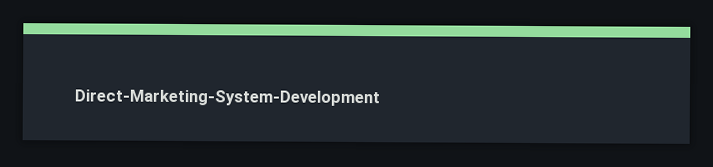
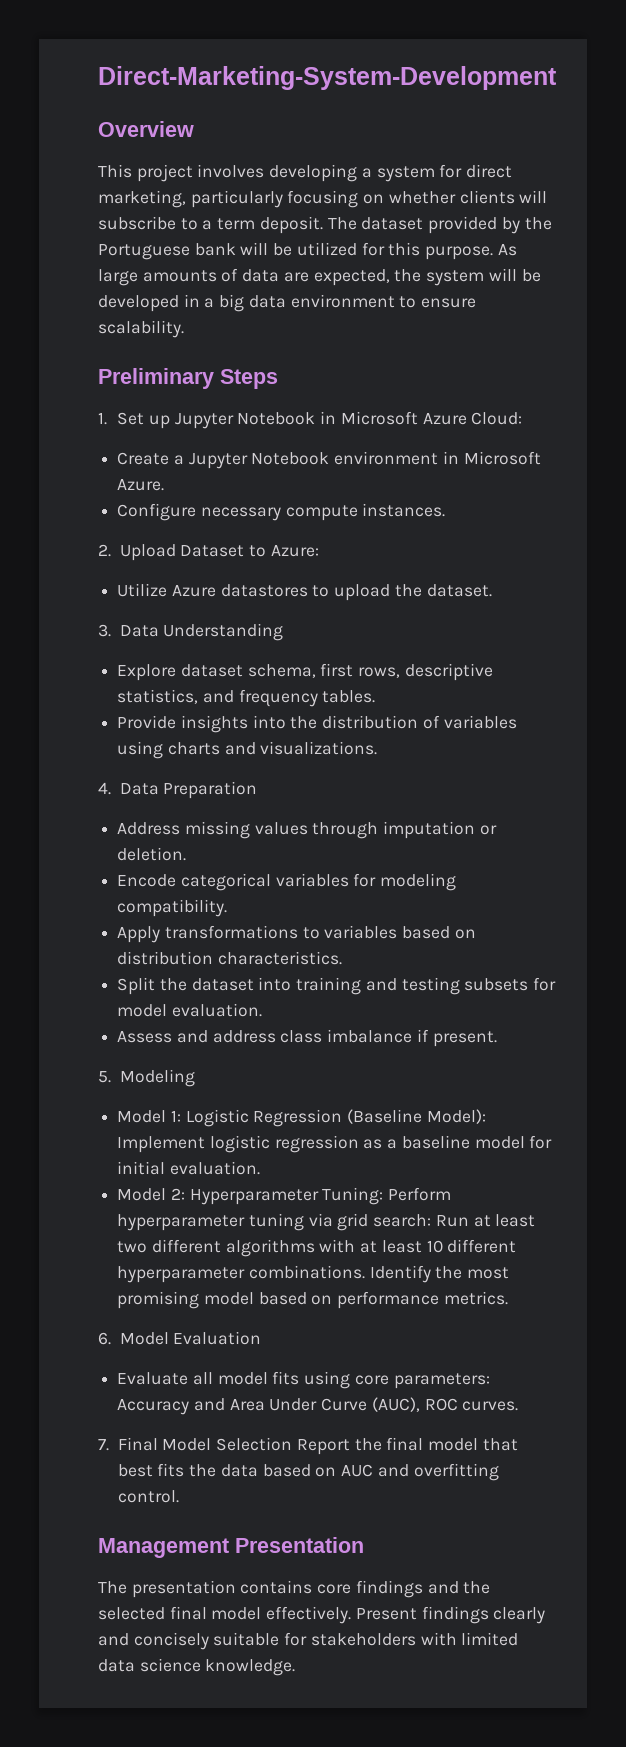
(380, 98) none -> [98,121,194,137] [98,164,513,182] [98,190,548,208] [98,216,552,234] [98,242,517,260] [98,268,541,286] [98,294,477,312] [98,320,184,338] [98,368,278,389] [98,411,523,429] [117,451,541,469] [117,479,165,491] [117,503,446,521] [98,544,319,561] [117,583,492,601] [98,623,284,641] [117,663,493,681] [117,689,376,707] [117,715,517,733] [117,741,378,759] [98,781,258,799] [117,821,497,839] [117,847,187,861] [117,873,457,891] [117,899,228,917] [117,925,476,943] [117,951,342,965] [117,977,557,995] [117,1003,262,1017] [117,1029,497,1047] [98,1069,195,1087] [117,1109,486,1127] [117,1135,553,1153] [117,1161,260,1175] [117,1187,452,1205] [117,1213,536,1231] [117,1239,517,1257] [117,1265,510,1283] [117,1291,508,1309] [98,1331,262,1345] [117,1371,490,1389] [117,1397,519,1415] [98,1437,518,1455] [117,1463,499,1481] [117,1490,179,1503] [98,1537,364,1558] [98,1580,491,1598] [98,1606,546,1624] [98,1632,519,1650] [98,1658,296,1676] // Overview // This project involves developing a system for direct marketing, particularly focusing on whether clients will subscribe to a term deposit. The dataset provided by the Portuguese bank will be utilized for this purpose. As large amounts of data are expected, the system will be developed in a big data environment to ensure scalability. // Preliminary Steps // 1. Set up Jupyter Notebook in Microsoft Azure Cloud: // Create a Jupyter Notebook environment in Microsoft Azure. // Configure necessary compute instances. // 2. Upload Dataset to Azure: // Utilize Azure datastores to upload the dataset. // 3. Data Understanding // Explore dataset schema, first rows, descriptive statistics, and frequency tables. // Provide insights into the distribution of variables using charts and visualizations. // 4. Data Preparation // Address missing values through imputation or deletion. // Encode categorical variables for modeling compatibility. // Apply transformations to variables based on distribution characteristics. // Split the dataset into training and testing subsets for model evaluation. // Assess and address class imbalance if present. // 5. Modeling // Model 1: Logistic Regression (Baseline Model): Implement logistic regression as a baseline model for initial evaluation. // Model 2: Hyperparameter Tuning: Perform hyperparameter tuning via grid search: Run at least two different algorithms with at least 10 different hyperparameter combinations. Identify the most promising model based on performance metrics. // 6. Model Evaluation // Evaluate all model fits using core parameters: Accuracy and Area Under Curve (AUC), ROC curves. // 7. Final Model Selection Report the final model that best fits the data based on AUC and overfitting control. // Management Presentation // The presentation contains core findings and the selected final model effectively. Present findings clearly and concisely suitable for stakeholders with limited data science knowledge.

